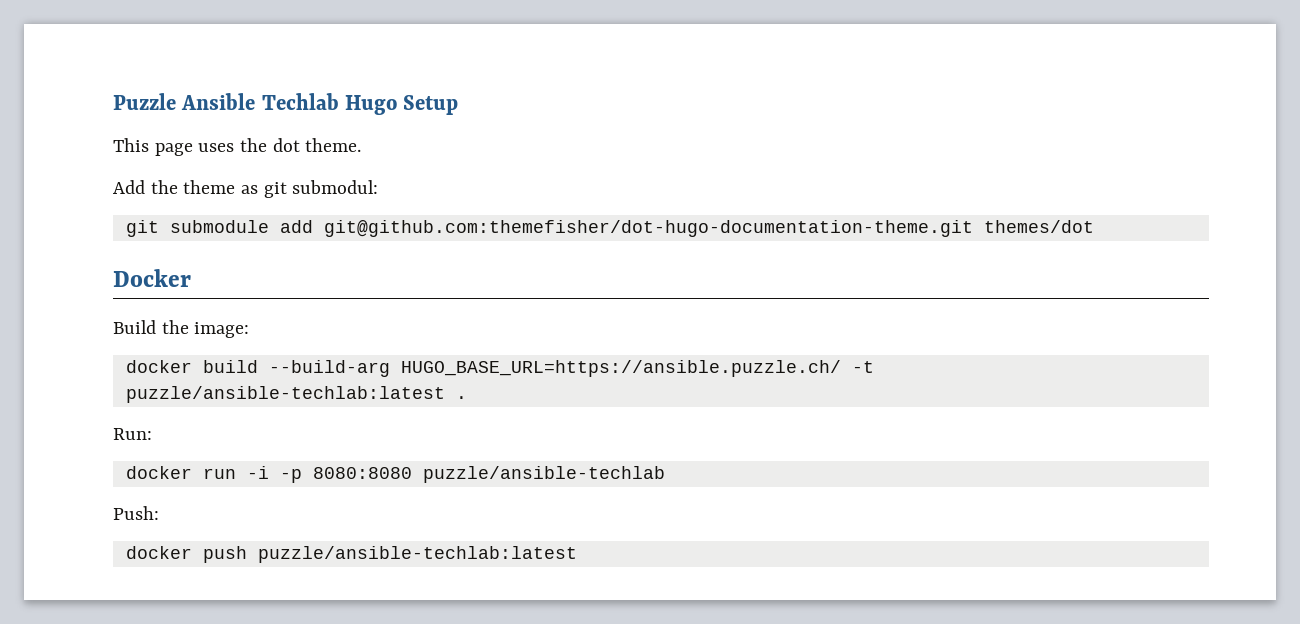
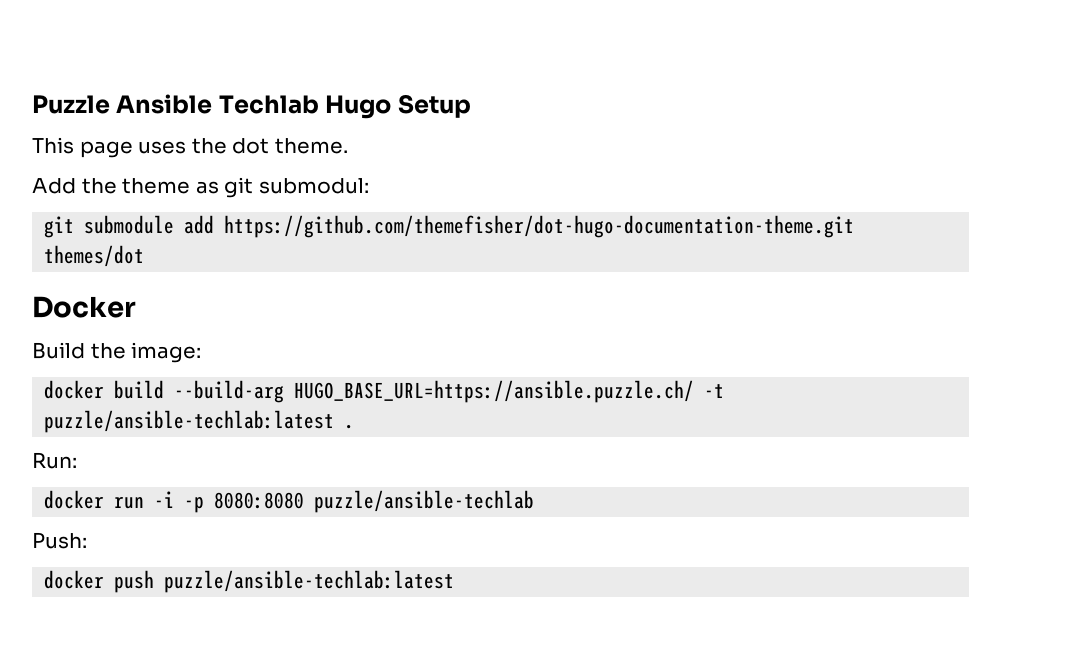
[323,220,973,237] git@github.com:themefisher/dot-hugo-documentation-theme.git -> [224,215,855,238] https://github.com/themefisher/dot-hugo-documentation-theme.git

